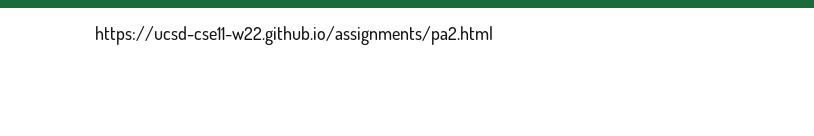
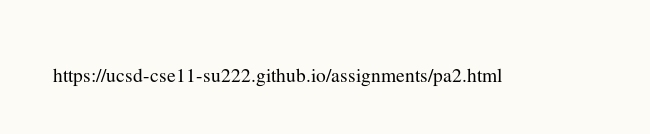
[95,26,493,45] https://ucsd-cse11-w22.github.io/assignments/pa2.html -> [53,68,502,87] https://ucsd-cse11-su222.github.io/assignments/pa2.html

